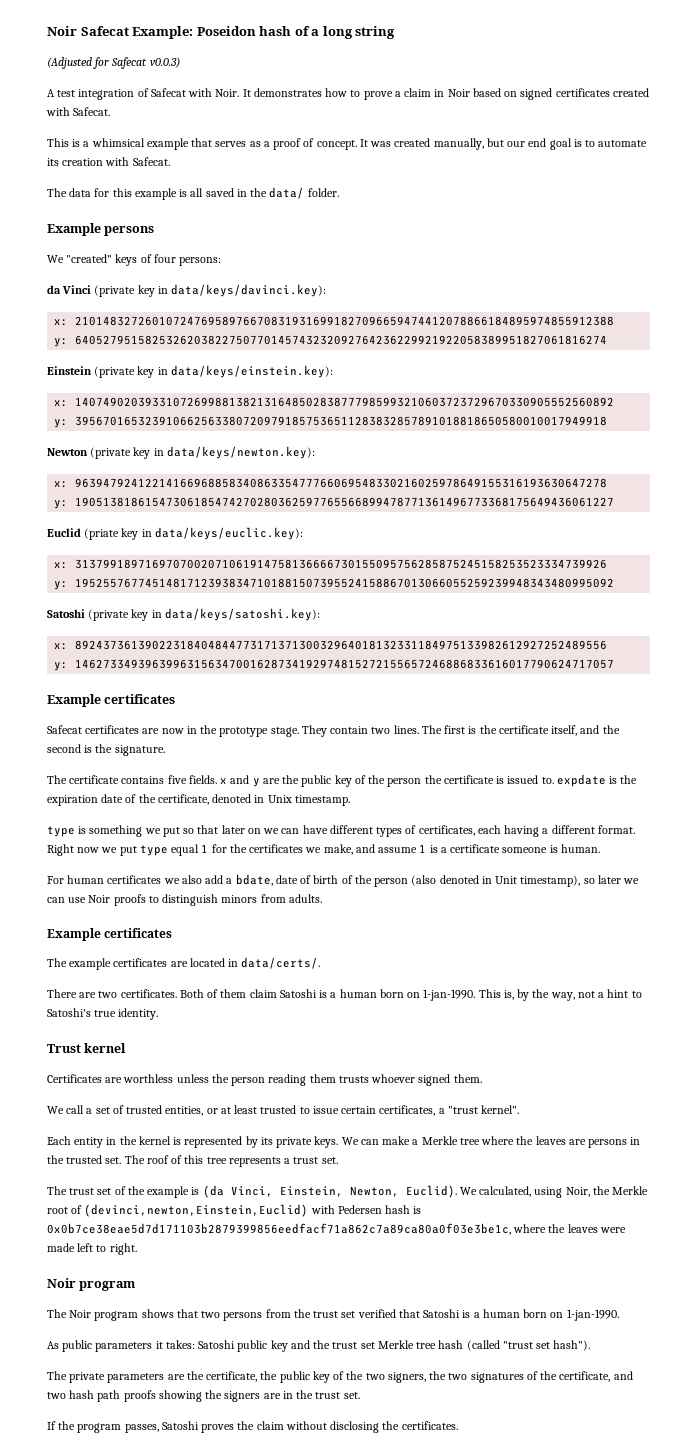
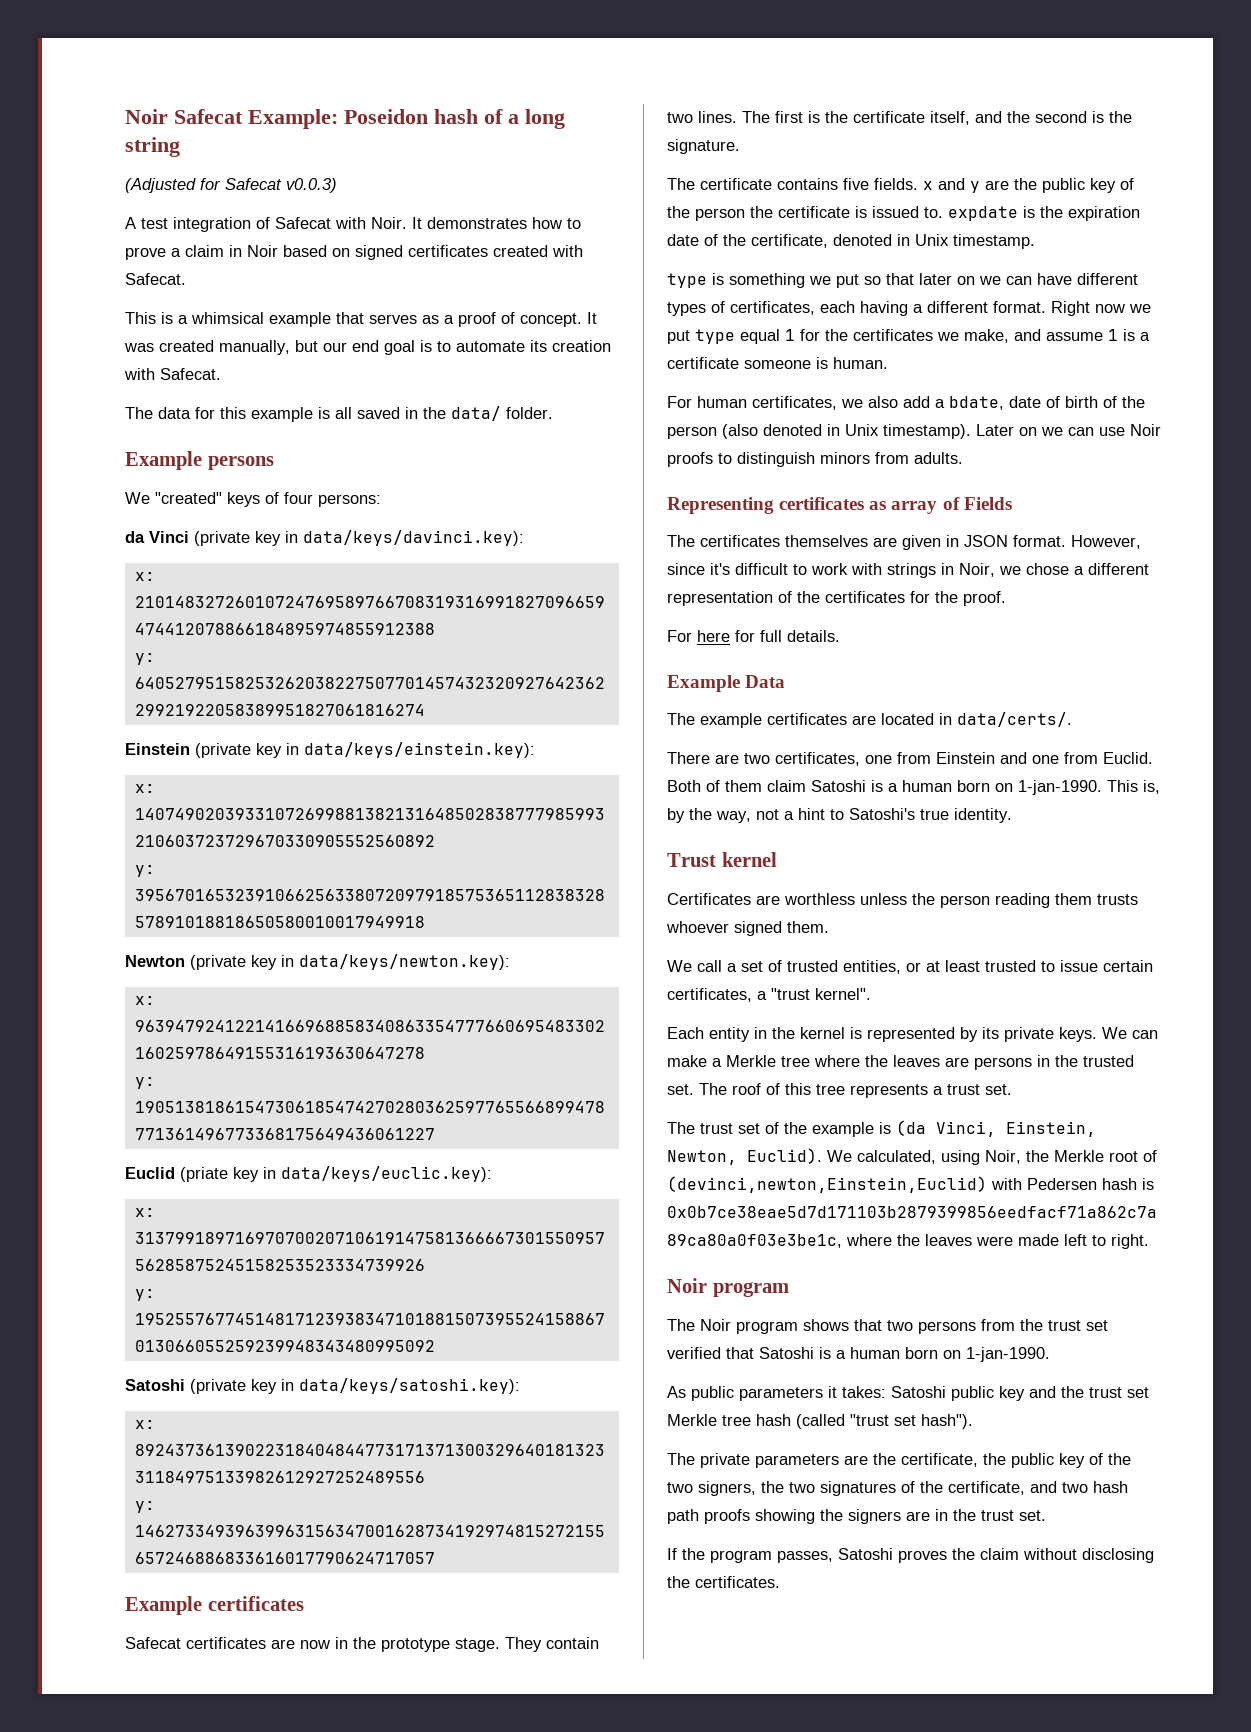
[107,875,162,884] certificates -> [752,396,837,410] certificates,
[495,875,621,887] Unit timestamp), so later -> [845,424,1037,439] Unix timestamp). Later on
[47,928,173,941] // Example certificates -> [667,497,1012,514] [667,535,1141,550] [667,563,1149,578] [667,591,1006,606] [667,630,840,642] [667,675,786,692] // Representing certificates as array of Fields // The certificates themselves are given in JSON format. However, since it's difficult to work with strings in Noir, we chose a different representation of the certificates for the proof. // For here for full details. // Example Data
[120,989,177,998] certificates. -> [775,752,1153,766] certificates, one from Einstein and one from Euclid.

